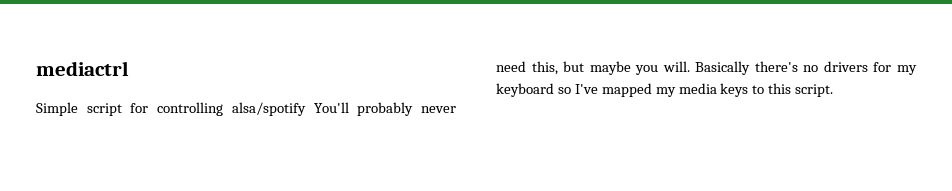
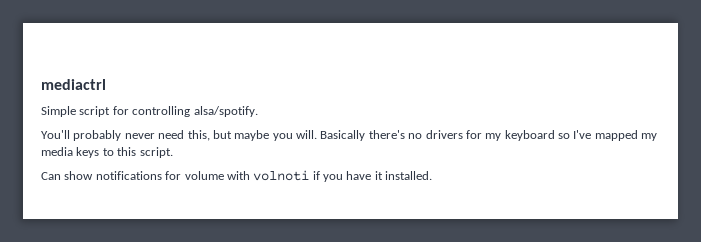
[231,102,306,116] alsa/spotify -> [193,106,258,117] alsa/spotify. //
(834, 90) none -> [41,170,433,182] // Can show notifications for volume with volnoti if you have it installed.

